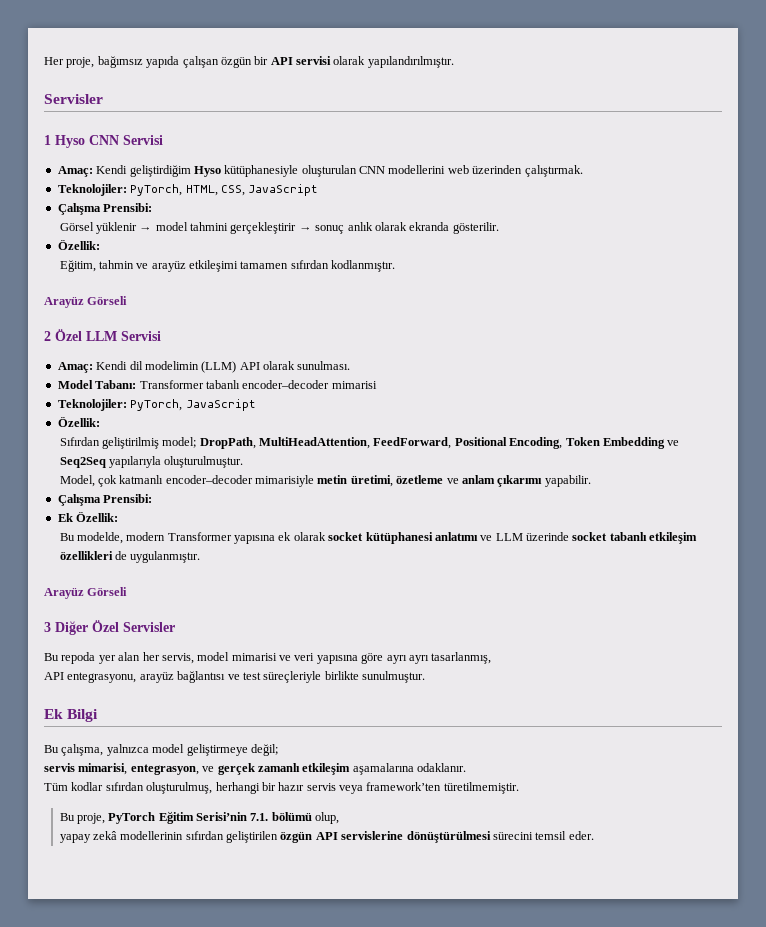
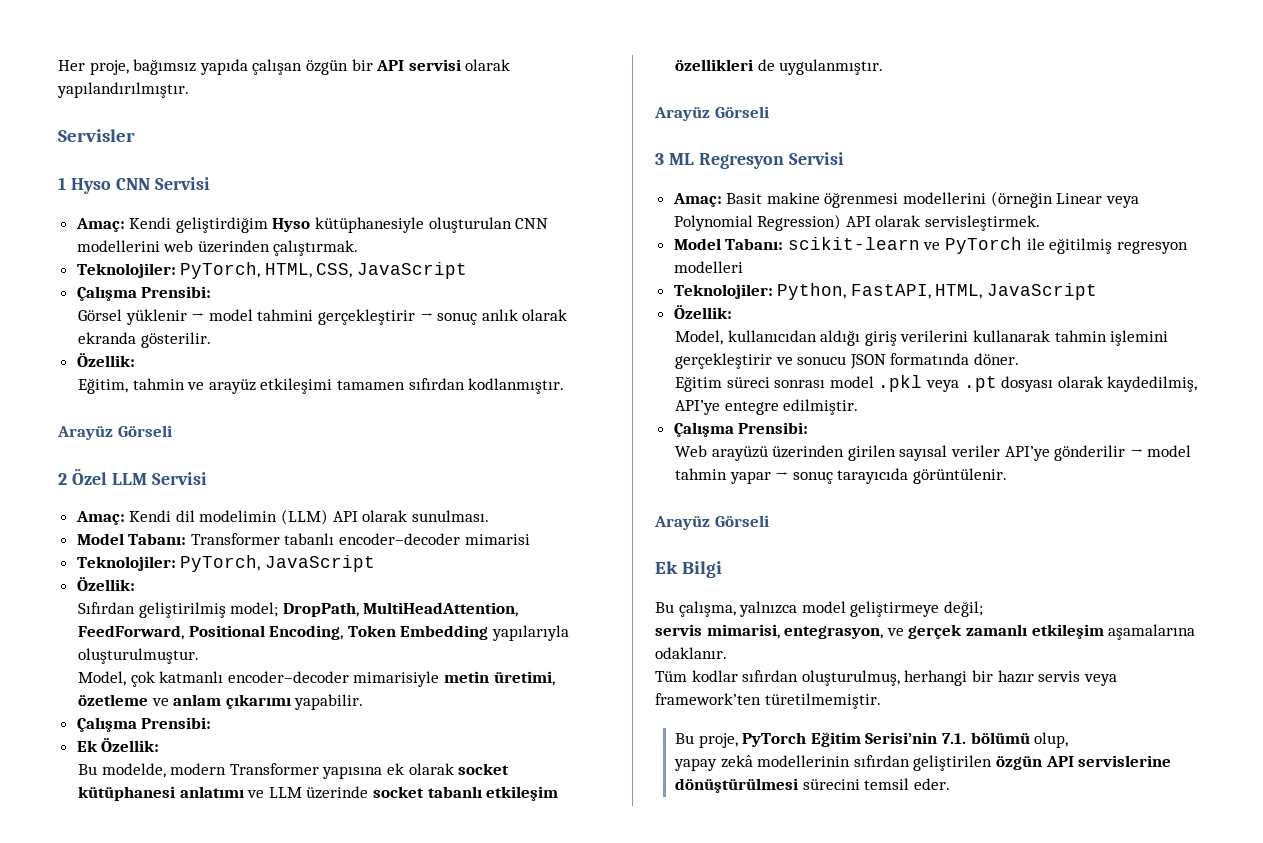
[667,440,680,446] [59,457,106,468] ve Seq2Seq -> (489, 632) none
[55,620,175,635] [44,652,492,664] [44,671,425,683] Diğer Özel Servisler // Bu repoda yer alan her servis, model mimarisi ve veri yapısına göre ayrı ayrı tasarlanmış, // API entegrasyonu, arayüz bağlantısı ve test süreçleriyle birlikte sunulmuştur. -> [668,152,844,169] [672,191,1139,208] [673,214,1041,231] [673,237,1188,254] [673,261,743,273] [673,283,1098,300] [673,305,732,319] [674,330,1169,346] [674,353,1019,369] [674,375,1198,392] [674,399,859,415] [673,422,809,437] [674,445,1192,461] [674,468,1007,484] [654,515,769,530] ML Regresyon Servisi // Amaç: Basit makine öğrenmesi modellerini (örneğin Linear veya Polynomial Regression) API olarak servisleştirmek. // Model Tabanı: scikit-learn ve PyTorch ile eğitilmiş regresyon modelleri // Teknolojiler: Python, FastAPI, HTML, JavaScript // Özellik: // Model, kullanıcıdan aldığı giriş verilerini kullanarak tahmin işlemini gerçekleştirir ve sonucu JSON formatında döner. // Eğitim süreci sonrası model .pkl veya .pt dosyası olarak kaydedilmiş, API’ye entegre edilmiştir. // Çalışma Prensibi: // Web arayüzü üzerinden girilen sayısal veriler API’ye gönderilir → model tahmin yapar → sonuç tarayıcıda görüntülenir. // Arayüz Görseli

